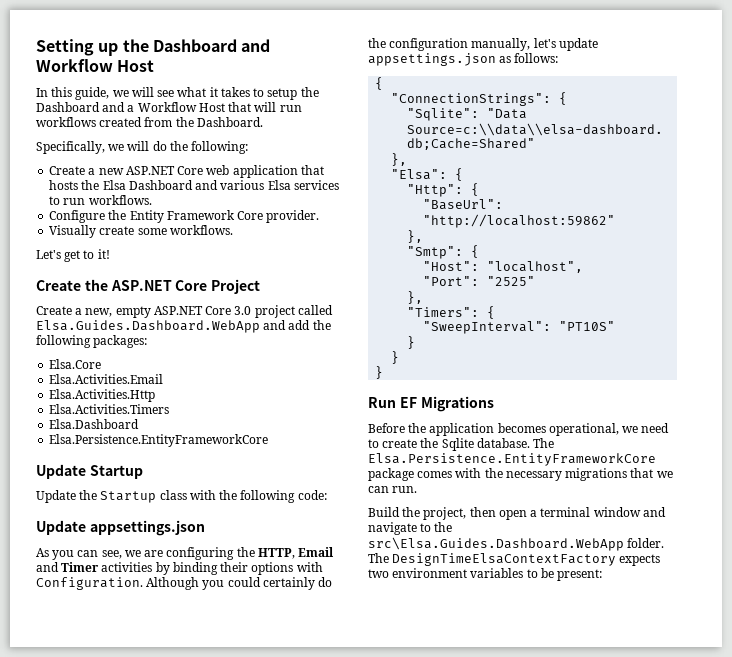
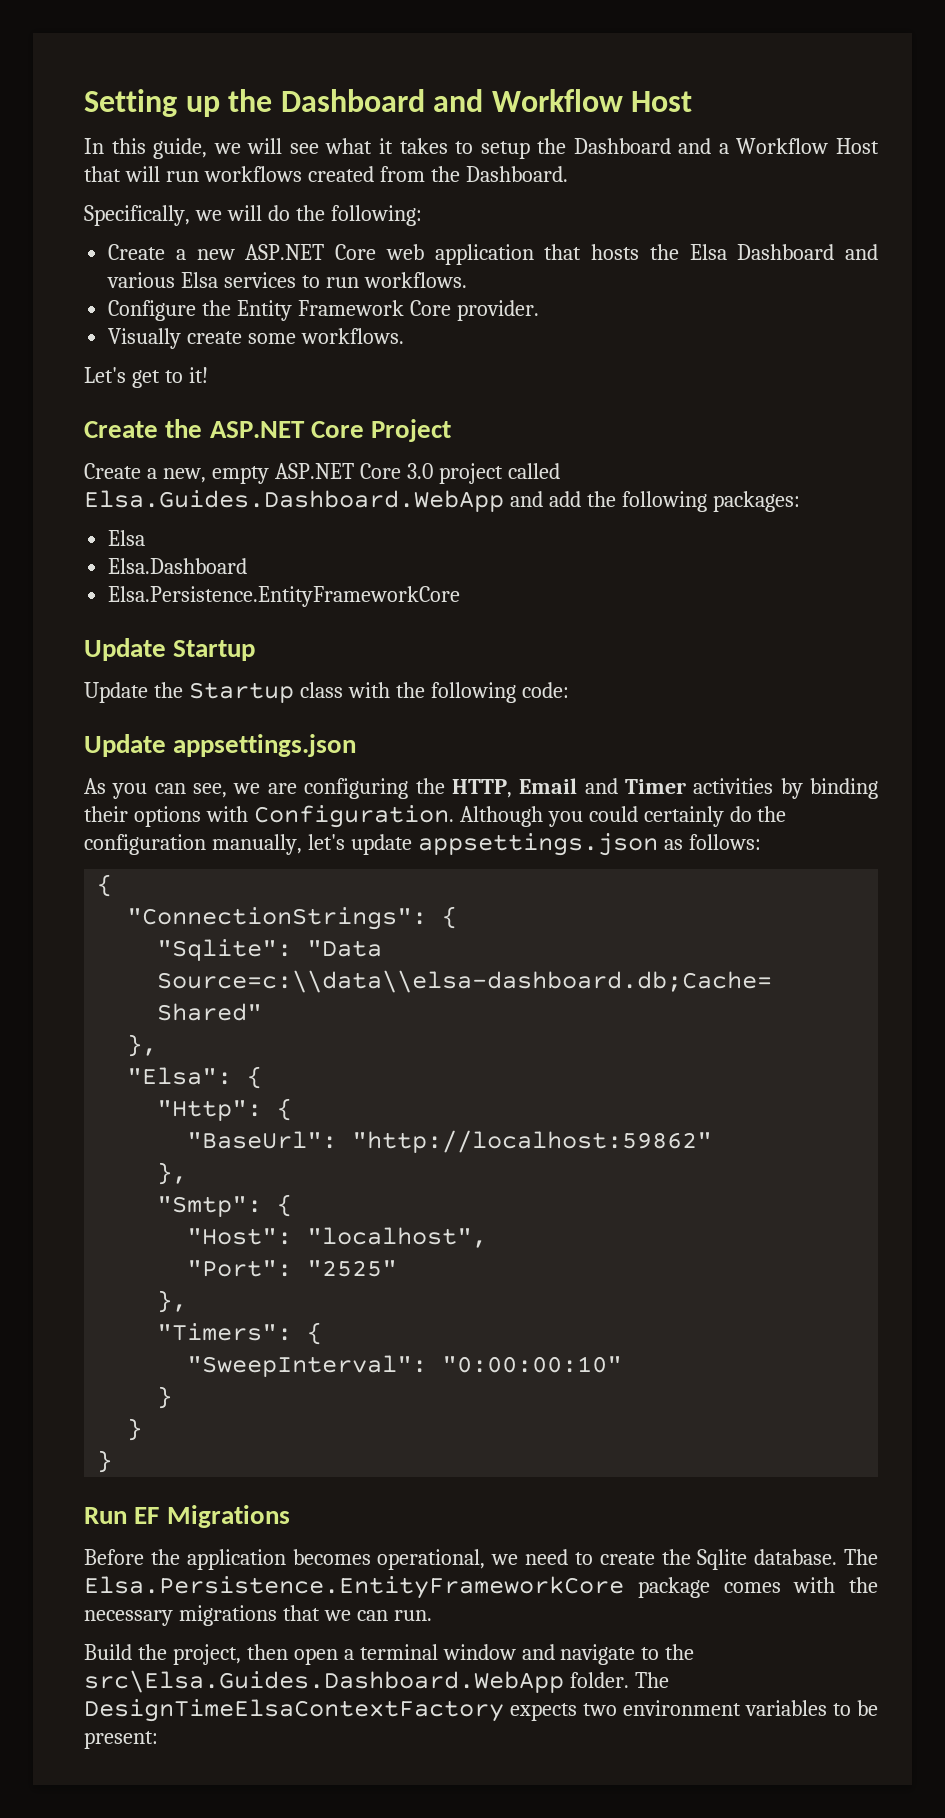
[49,359,102,369] [49,374,164,384] [49,389,156,402] [49,404,170,414] Elsa.Core // Elsa.Activities.Email // Elsa.Activities.Http // Elsa.Activities.Timers -> [108,530,146,546] Elsa
[559,321,616,331] "PT10S" -> [442,1356,623,1373] "0:00:00:10"

